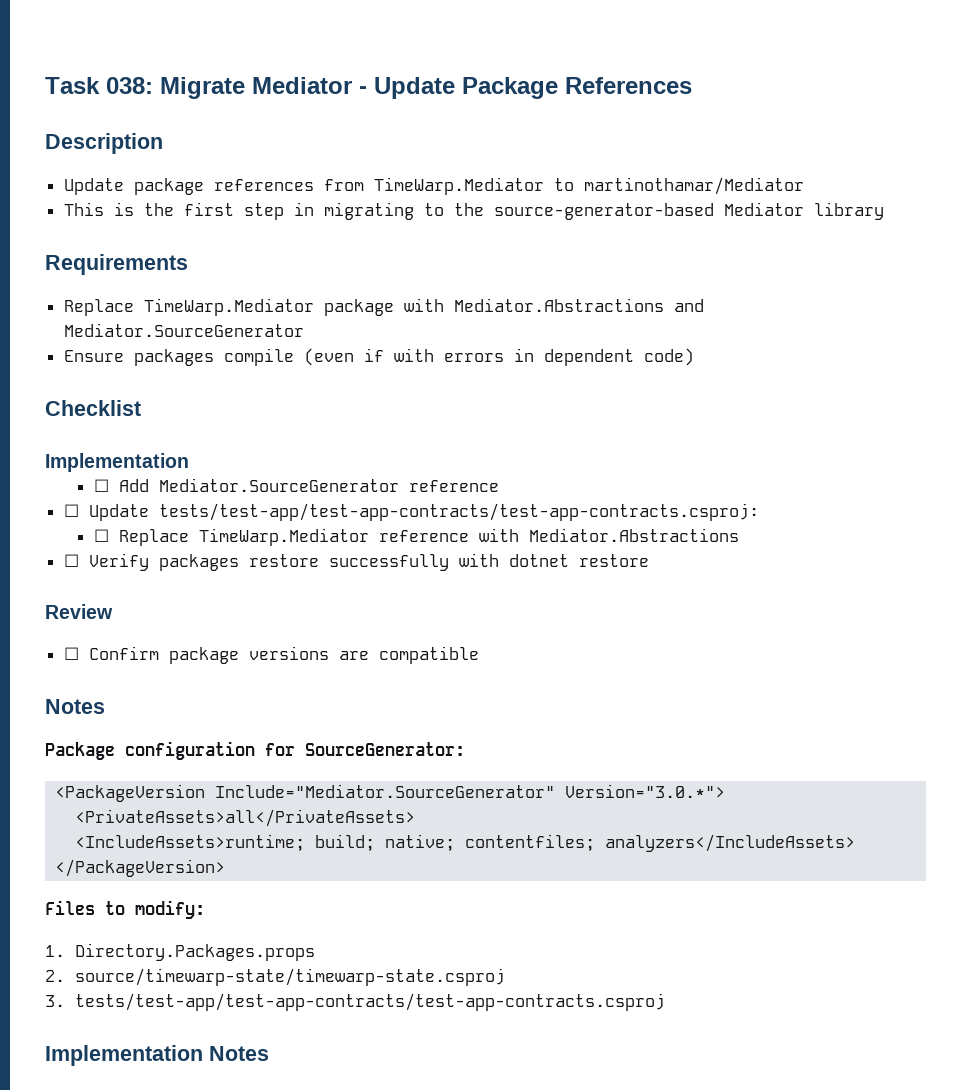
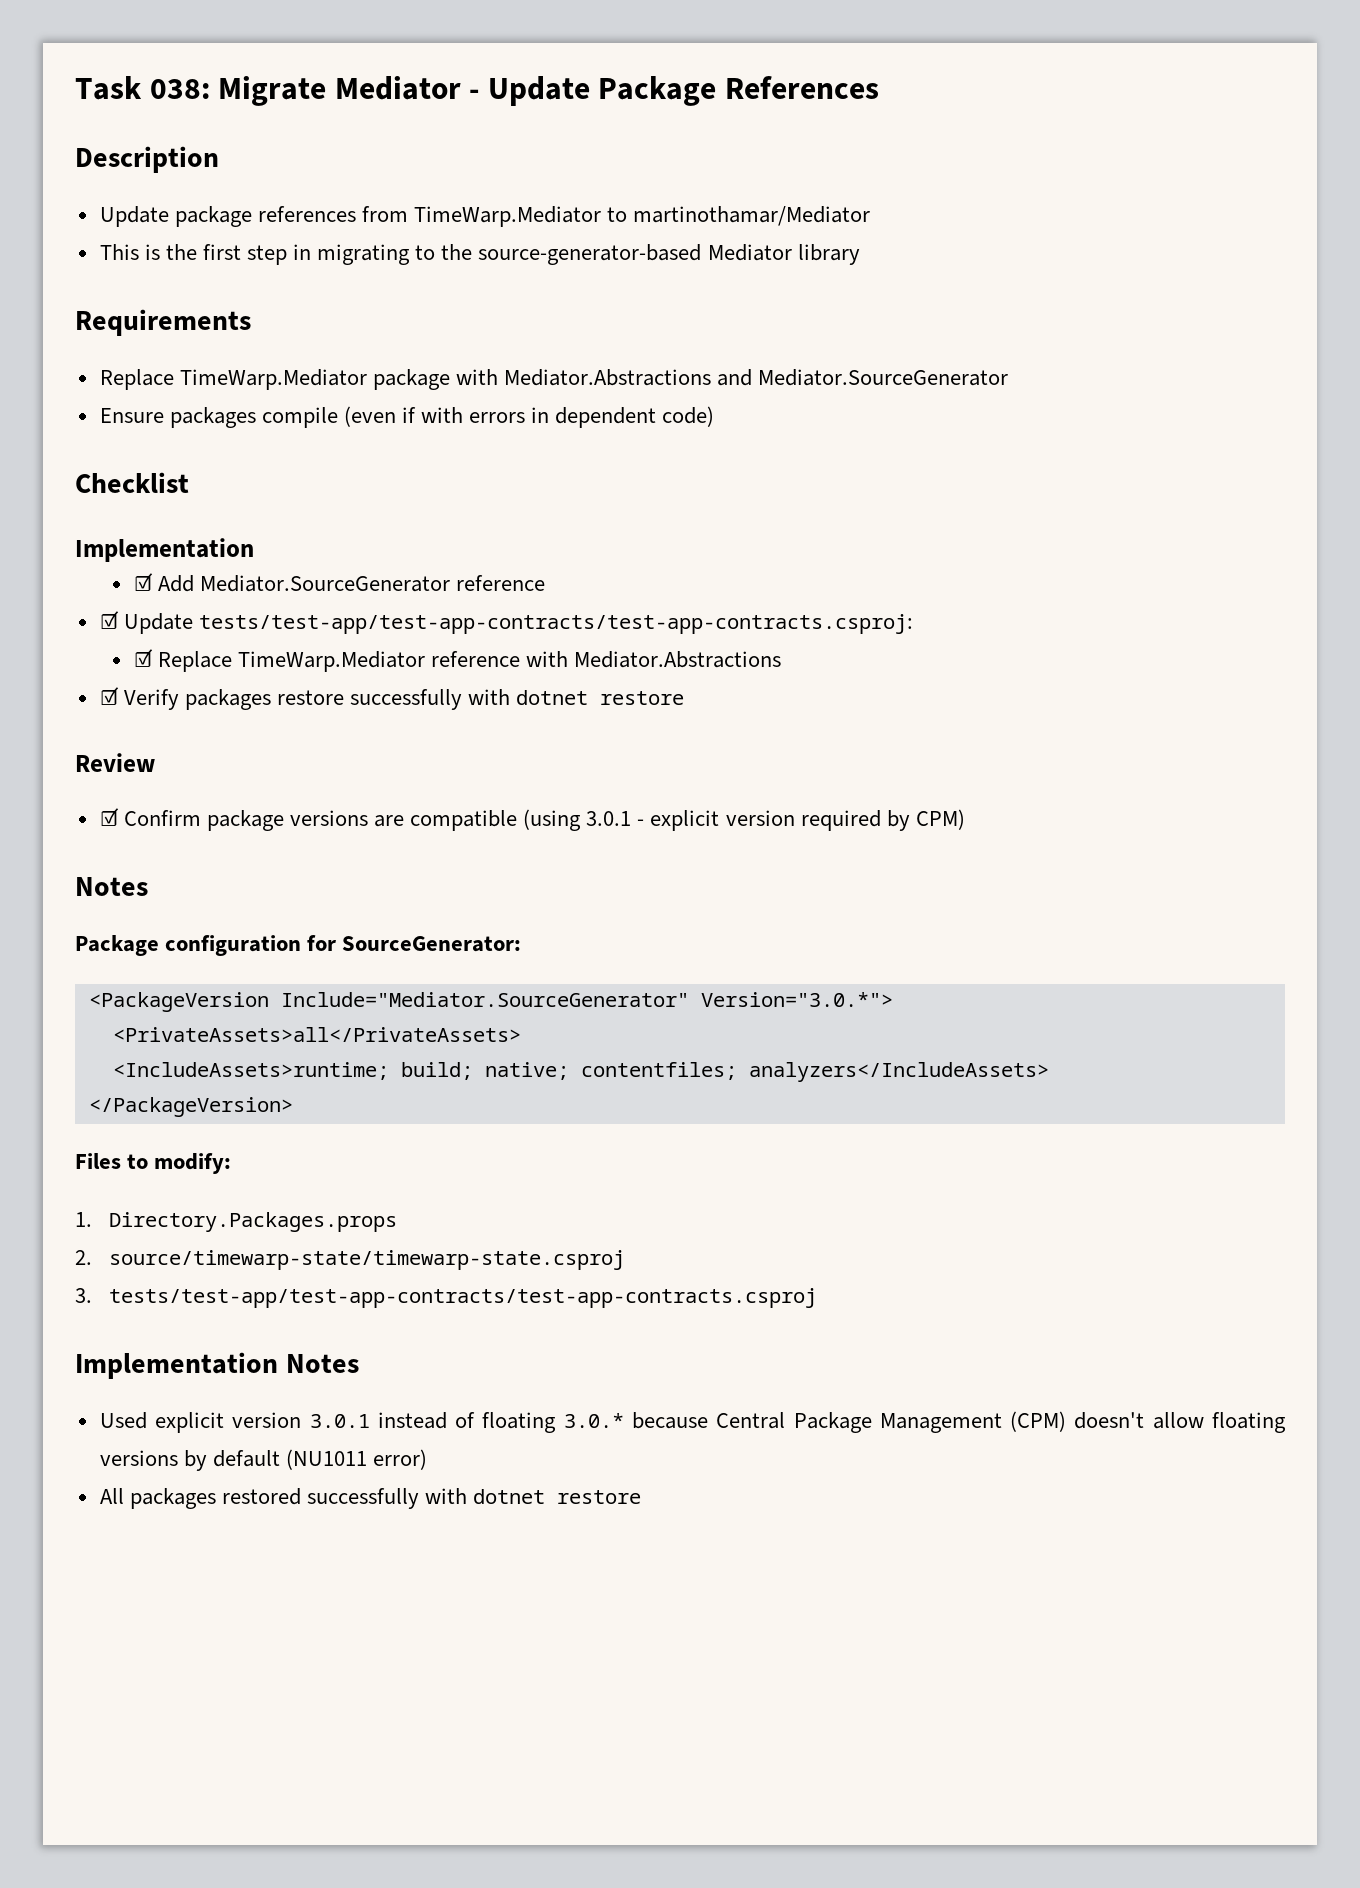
[93,479,109,492] ☐ -> [133,573,153,591] ☑
[63,504,79,517] ☐ -> [99,611,119,629] ☑
[93,529,109,542] ☐ -> [133,649,153,667] ☑
[63,554,79,567] ☐ -> [99,687,119,705] ☑
[63,647,79,660] ☐ -> [99,808,119,826] ☑
(479, 655) none -> [523,809,965,831] (using 3.0.1 - explicit version required by CPM)
(269, 1053) none -> [99,1411,1286,1433] [99,1449,428,1471] [99,1488,642,1509] // Used explicit version 3.0.1 instead of floating 3.0.* because Central Package Management (CPM) doesn't allow floating versions by default (NU1011 error) // All packages restored successfully with dotnet restore

